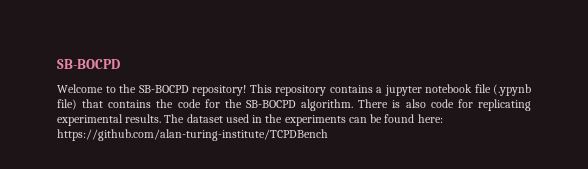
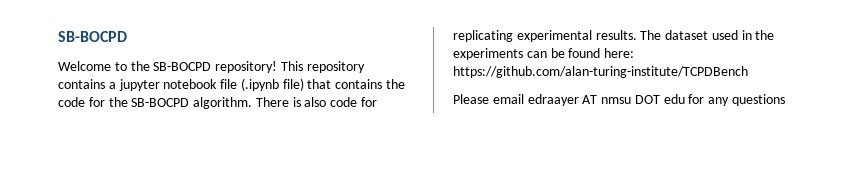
[493,84,531,96] (.ypynb -> [240,78,279,91] (.ipynb
(328, 135) none -> [453,94,786,106] // Please email edraayer AT nmsu DOT edu for any questions

